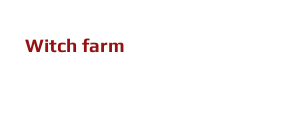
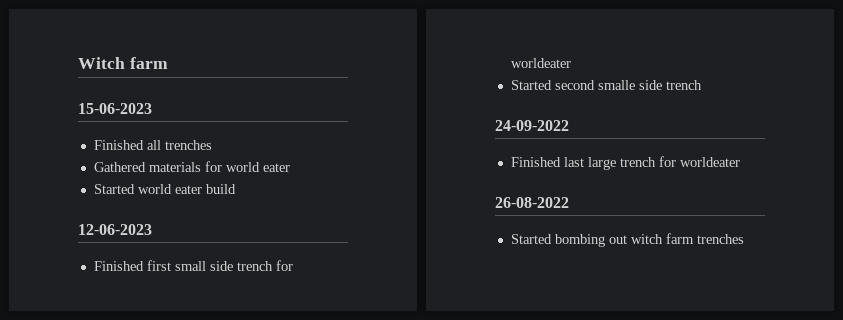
(126, 45) none -> [78,103,152,114] [93,140,212,150] [93,161,290,172] [93,184,236,194] [78,224,152,235] [93,260,293,271] [510,58,571,68] [510,80,702,90] [495,120,569,131] [510,156,740,170] [495,197,569,208] [510,233,744,247] // 15-06-2023 // Finished all trenches // Gathered materials for world eater // Started world eater build // 12-06-2023 // Finished first small side trench for worldeater // Started second smalle side trench // 24-09-2022 // Finished last large trench for worldeater // 26-08-2022 // Started bombing out witch farm trenches

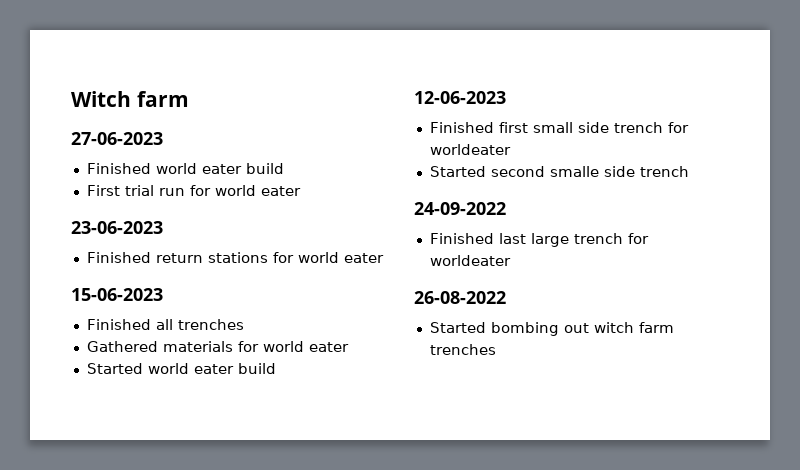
(168, 63) none -> [71,132,163,145] [86,163,284,174] [86,185,301,196] [71,221,163,234] [86,252,384,263] // 27-06-2023 // Finished world eater build // First trial run for world eater // 23-06-2023 // Finished return stations for world eater

